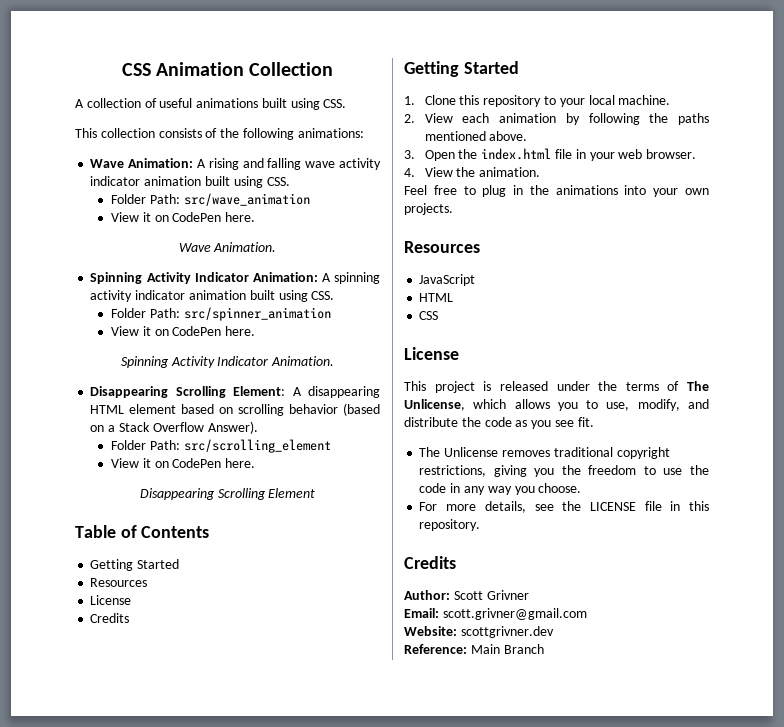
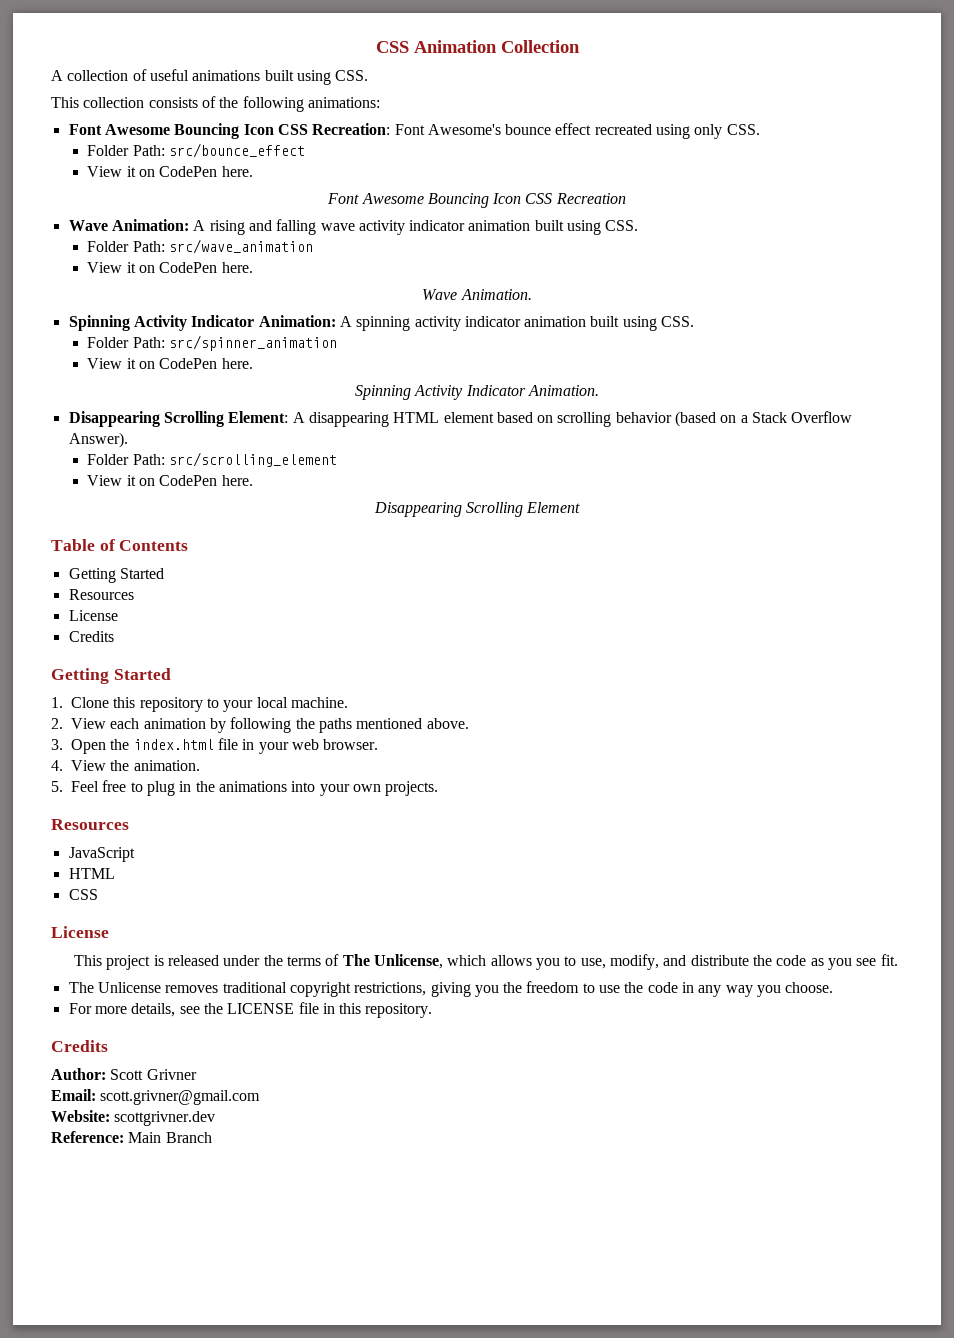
(364, 133) none -> [68,123,760,139] [87,143,306,158] [87,166,253,177] [327,193,626,208] // Font Awesome Bouncing Icon CSS Recreation: Font Awesome's bounce effect recreated using only CSS. // Folder Path: src/bounce_effect // View it on CodePen here. // Font Awesome Bouncing Icon CSS Recreation
(541, 172) none -> [51,781,63,792] 5.

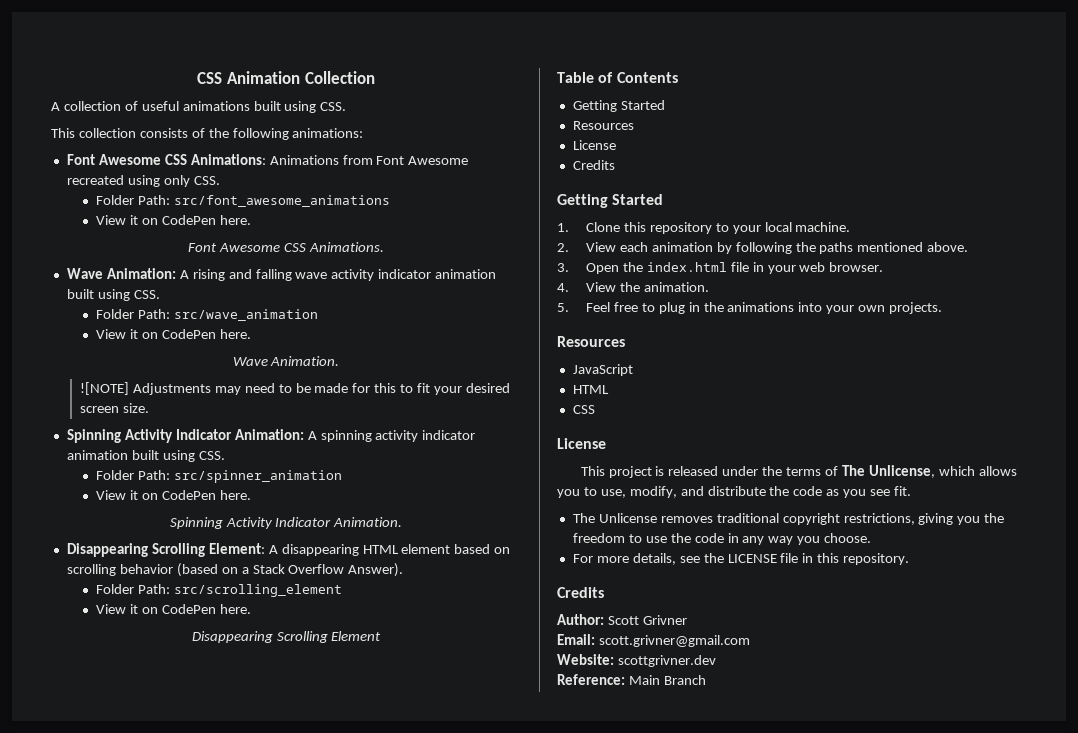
[174,123,592,139] Bouncing Icon CSS Recreation: Font Awesome's bounce effect -> [164,154,469,165] CSS Animations: Animations from Font Awesome
[169,143,306,158] src/bounce_effect -> [173,195,390,207] src/font_awesome_animations
[427,193,626,208] Bouncing Icon CSS Recreation -> [283,242,384,252] CSS Animations.
(532, 294) none -> [79,382,510,395] [79,403,149,413] // ![NOTE] Adjustments may need to be made for this to fit your desired screen size.

